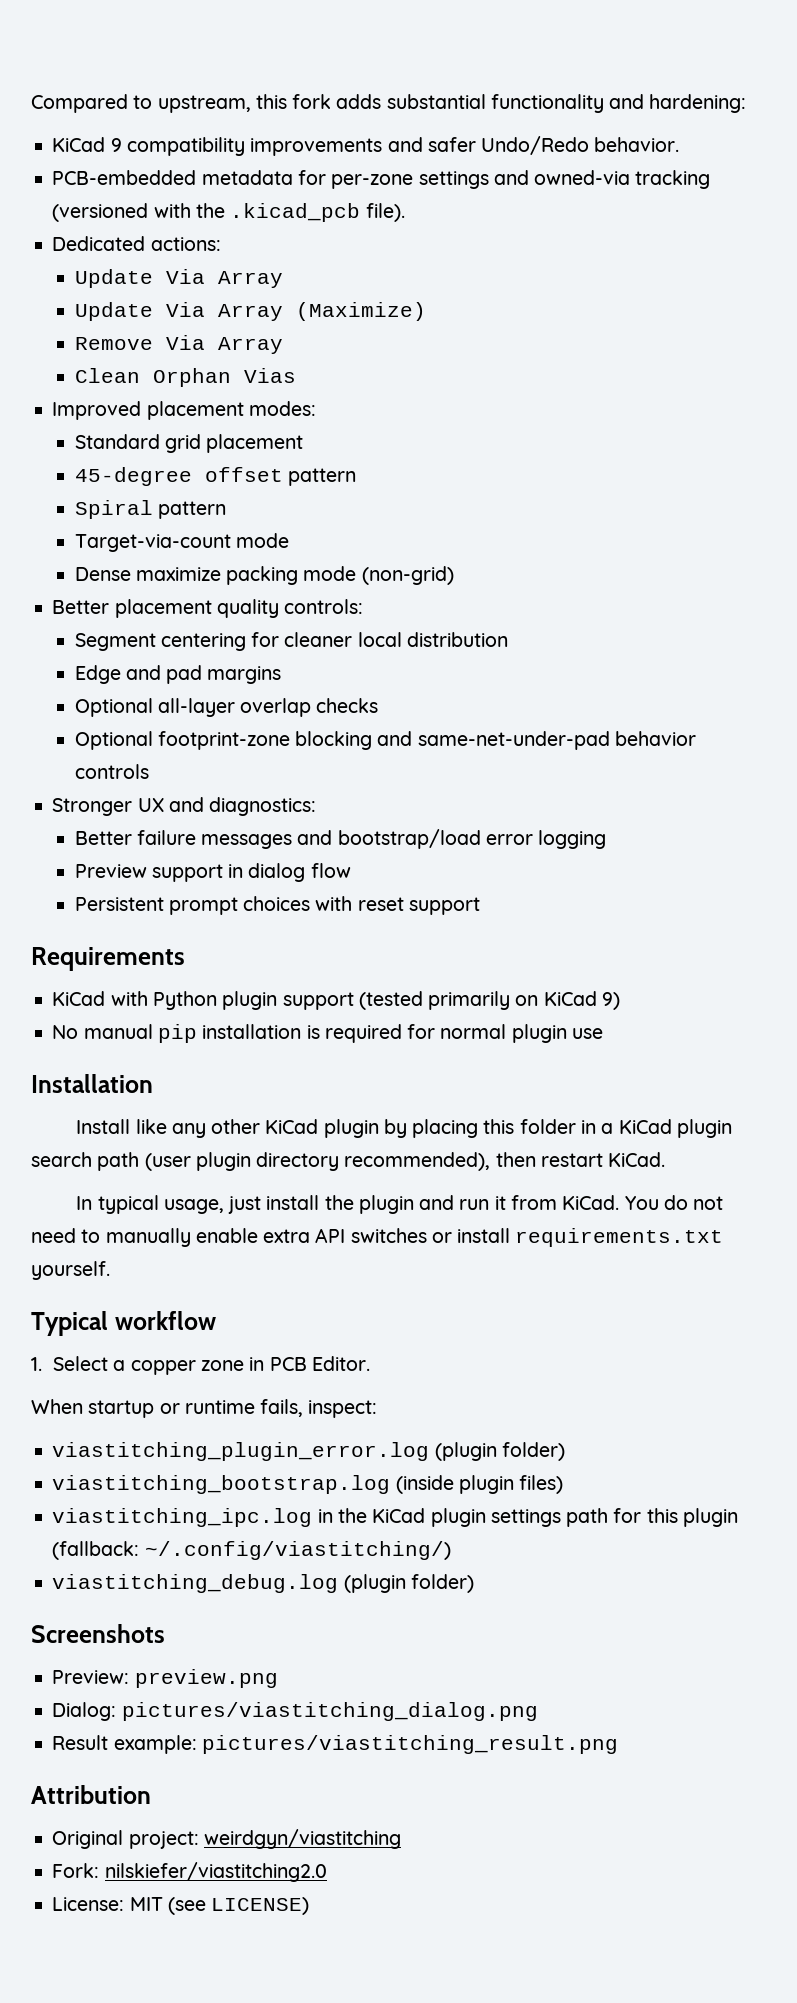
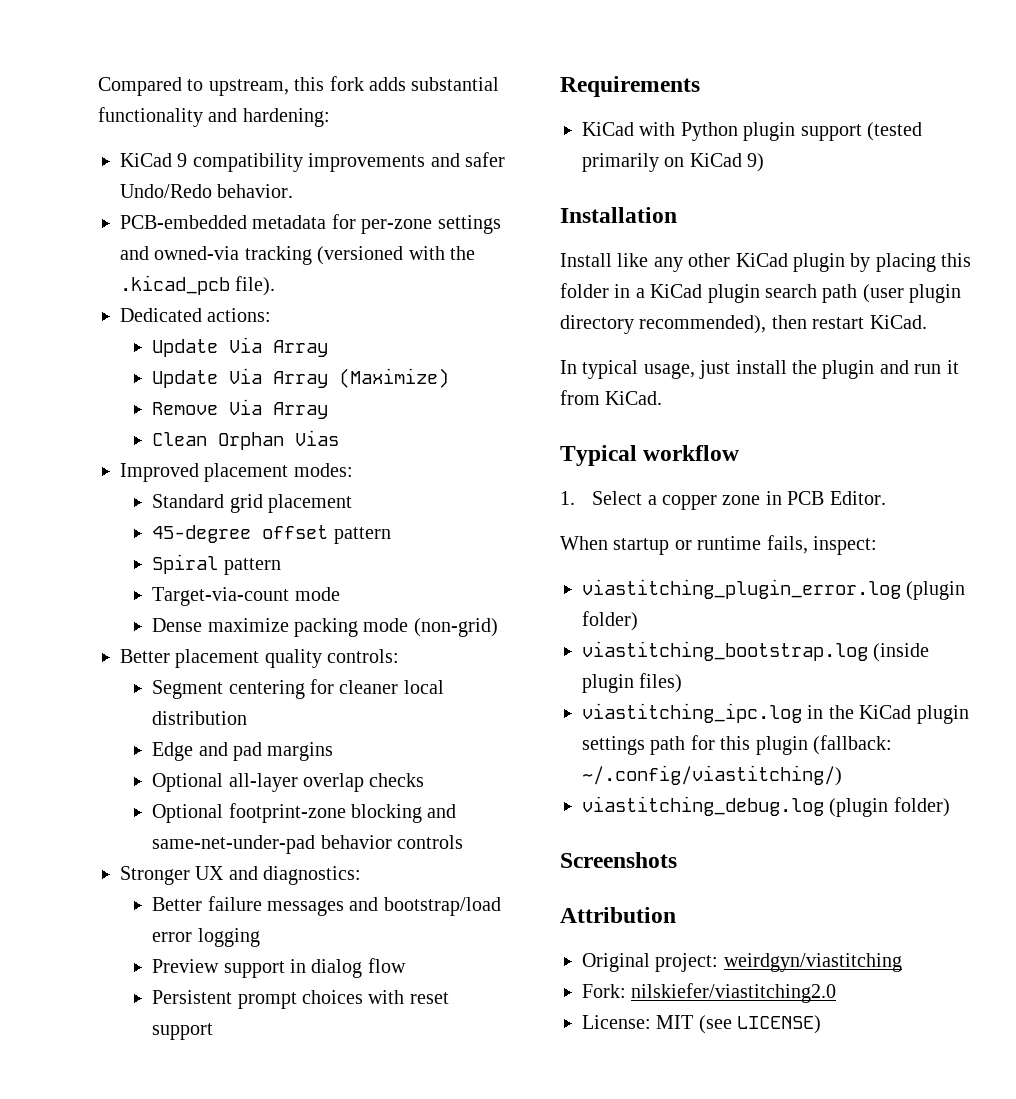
[52,1024,603,1043] // No manual pip installation is required for normal plugin use -> (765, 162) none
[624,1195,724,1210] [31,1228,724,1247] [31,1261,110,1280] You do not need to manually enable extra API switches or install requirements.txt yourself. -> (663, 398) none
[52,1669,278,1688] [52,1702,538,1721] [52,1735,618,1754] // Preview: preview.png // Dialog: pictures/viastitching_dialog.png // Result example: pictures/viastitching_result.png -> (677, 860) none

